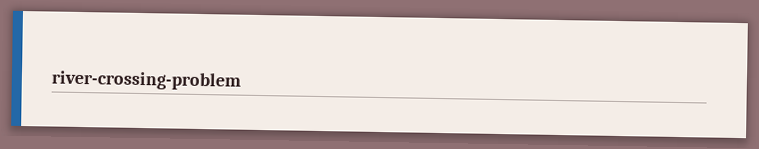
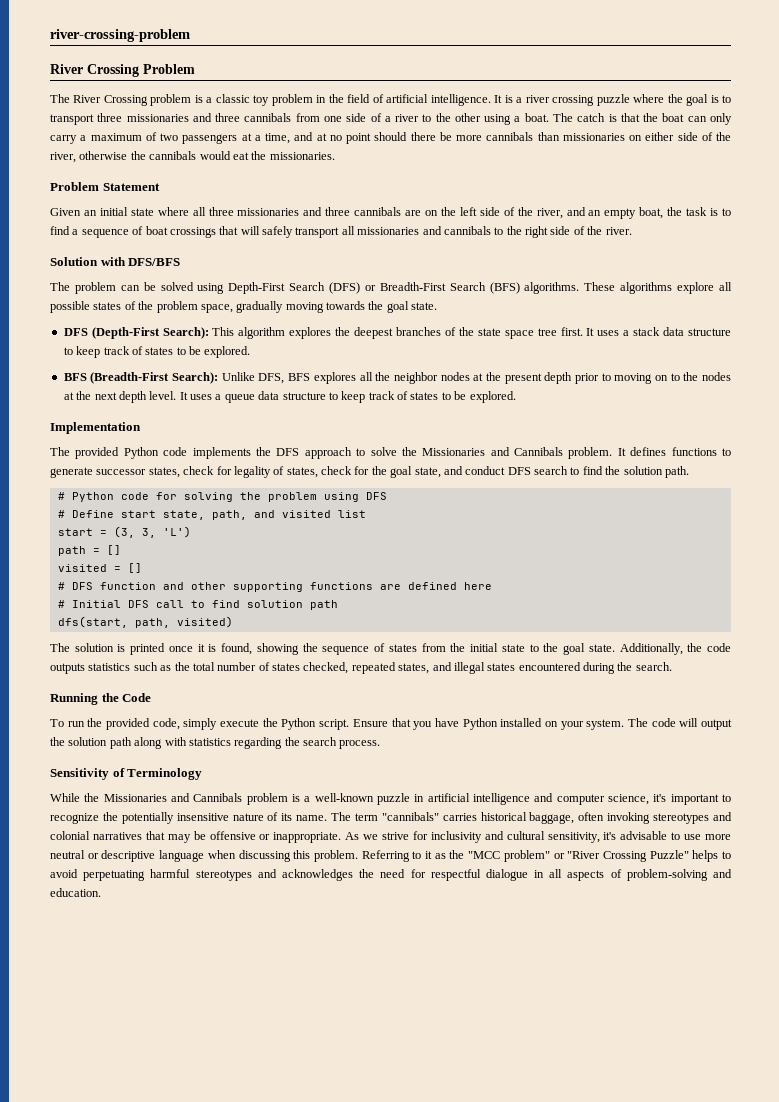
(241, 80) none -> [50,64,195,77] [50,94,732,106] [50,113,732,125] [50,132,731,144] [50,151,335,163] [50,182,160,191] [50,207,731,219] [50,226,632,238] [50,257,181,266] [50,282,732,294] [50,301,438,313] [63,327,732,339] [63,346,251,358] [63,372,732,384] [63,391,516,403] [50,422,141,434] [50,447,732,459] [50,466,689,478] [57,492,387,502] [57,510,366,520] [57,526,191,538] [57,545,121,556] [57,563,142,573] [57,582,492,592] [57,600,338,610] [57,616,233,628] [50,643,732,655] [50,662,672,674] [50,693,152,705] [50,718,732,730] [50,737,381,749] [50,768,203,780] [50,793,731,805] [50,812,732,824] [50,831,731,843] [50,850,732,862] [50,869,732,881] [50,888,101,897] // River Crossing Problem // The River Crossing problem is a classic toy problem in the field of artificial intelligence. It is a river crossing puzzle where the goal is to transport three missionaries and three cannibals from one side of a river to the other using a boat. The catch is that the boat can only carry a maximum of two passengers at a time, and at no point should there be more cannibals than missionaries on either side of the river, otherwise the cannibals would eat the missionaries. // Problem Statement // Given an initial state where all three missionaries and three cannibals are on the left side of the river, and an empty boat, the task is to find a sequence of boat crossings that will safely transport all missionaries and cannibals to the right side of the river. // Solution with DFS/BFS // The problem can be solved using Depth-First Search (DFS) or Breadth-First Search (BFS) algorithms. These algorithms explore all possible states of the problem space, gradually moving towards the goal state. // DFS (Depth-First Search): This algorithm explores the deepest branches of the state space tree first. It uses a stack data structure to keep track of states to be explored. // BFS (Breadth-First Search): Unlike DFS, BFS explores all the neighbor nodes at the present depth prior to moving on to the nodes at the next depth level. It uses a queue data structure to keep track of states to be explored. // Implementation // The provided Python code implements the DFS approach to solve the Missionaries and Cannibals problem. It defines functions to generate successor states, check for legality of states, check for the goal state, and conduct DFS search to find the solution path. // # Python code for solving the problem using DFS // # Define start state, path, and visited list // start = (3, 3, 'L') // path = [] // visited = [] // # DFS function and other supporting functions are defined here // # Initial DFS call to find solution path // dfs(start, path, visited) // The solution is printed once it is found, showing the sequence of states from the initial state to the goal state. Additionally, the code outputs statistics such as the total number of states checked, repeated states, and illegal states encountered during the search. // Running the Code // To run the provided code, simply execute the Python script. Ensure that you have Python installed on your system. The code will output the solution path along with statistics regarding the search process. // Sensitivity of Terminology // While the Missionaries and Cannibals problem is a well-known puzzle in artificial intelligence and computer science, it's important to recognize the potentially insensitive nature of its name. The term "cannibals" carries historical baggage, often invoking stereotypes and colonial narratives that may be offensive or inappropriate. As we strive for inclusivity and cultural sensitivity, it's advisable to use more neutral or descriptive language when discussing this problem. Referring to it as the "MCC problem" or "River Crossing Puzzle" helps to avoid perpetuating harmful stereotypes and acknowledges the need for respectful dialogue in all aspects of problem-solving and education.

